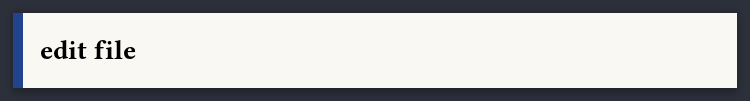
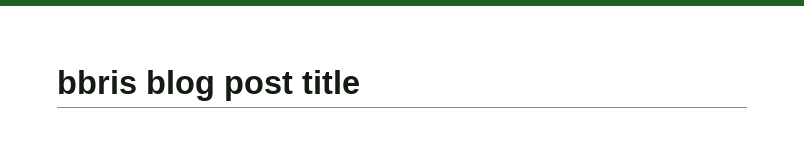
[40,40,137,59] edit file -> [57,70,360,101] bbris blog post title

